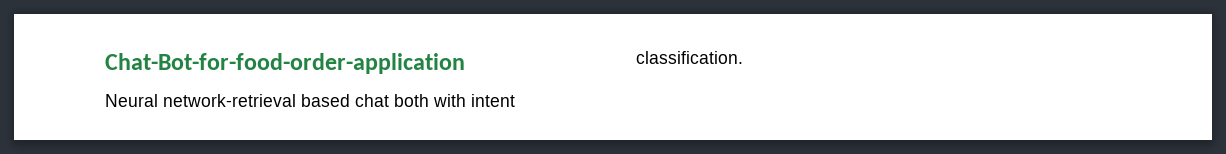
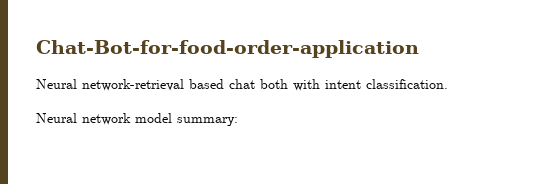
(743, 57) none -> [36,113,238,126] // Neural network model summary:

